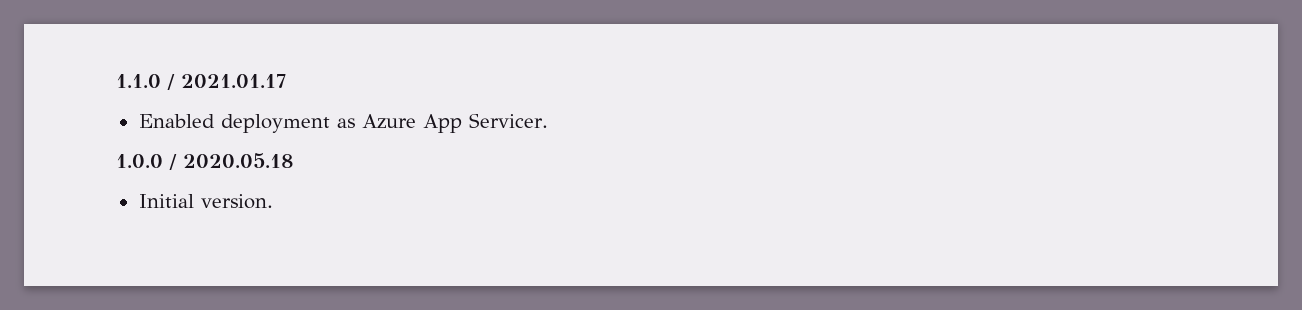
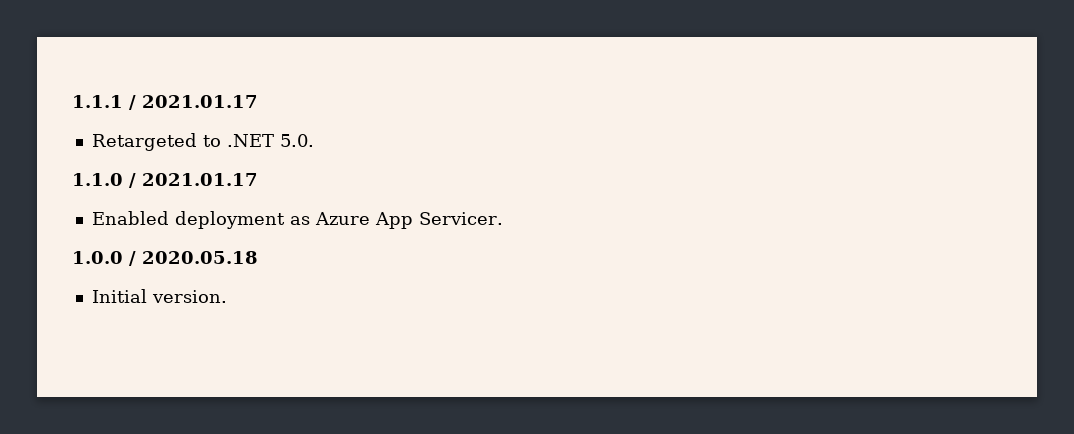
(116, 81) none -> [72,95,258,110] [91,133,314,151] 1.1.1 / 2021.01.17 // Retargeted to .NET 5.0. //

